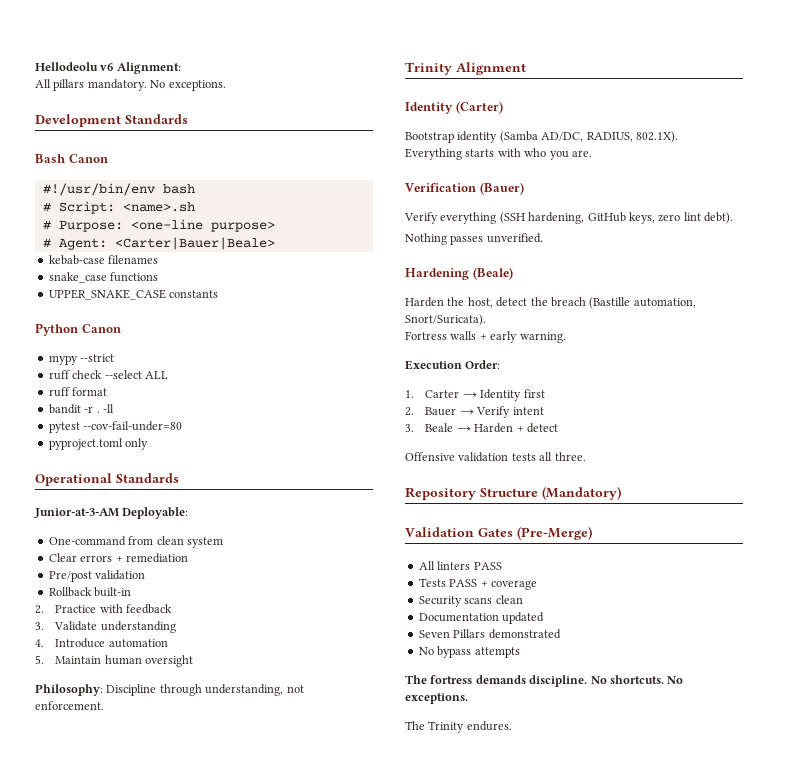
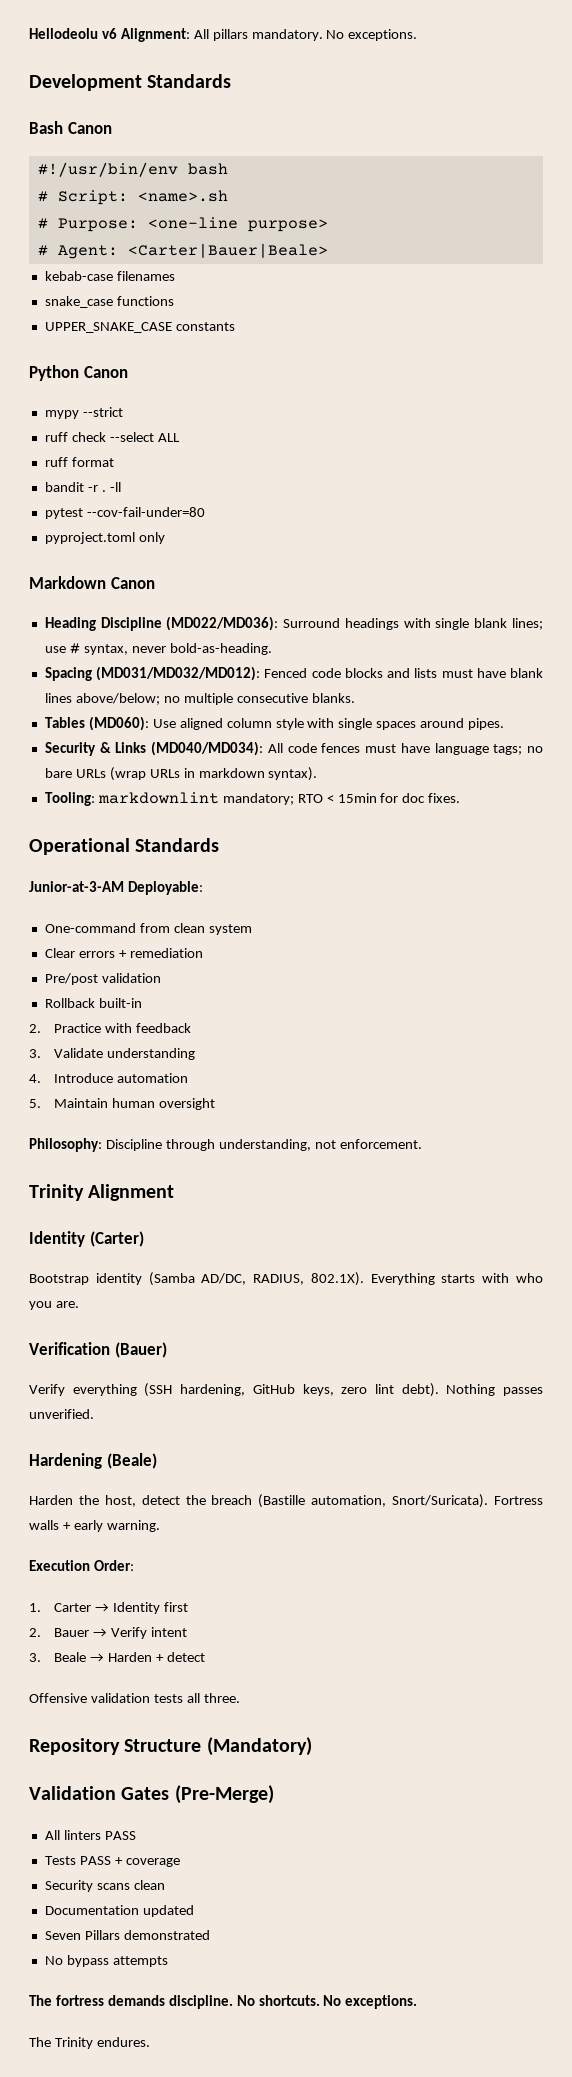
(181, 68) // -> (190, 35) none
(149, 444) none -> [29,576,155,589] [44,616,544,631] [44,643,272,655] [44,666,543,681] [44,693,355,705] [44,716,505,731] [44,741,544,756] [44,767,318,781] [44,792,461,806] // Markdown Canon // Heading Discipline (MD022/MD036): Surround headings with single blank lines; use # syntax, never bold-as-heading. // Spacing (MD031/MD032/MD012): Fenced code blocks and lists must have blank lines above/below; no multiple consecutive blanks. // Tables (MD060): Use aligned column style with single spaces around pipes. // Security & Links (MD040/MD034): All code fences must have language tags; no bare URLs (wrap URLs in markdown syntax). // Tooling: markdownlint mandatory; RTO < 15min for doc fixes.
(678, 137) // -> (364, 1279) none
(733, 218) // -> (439, 1390) none
(486, 320) // -> (489, 1501) none

